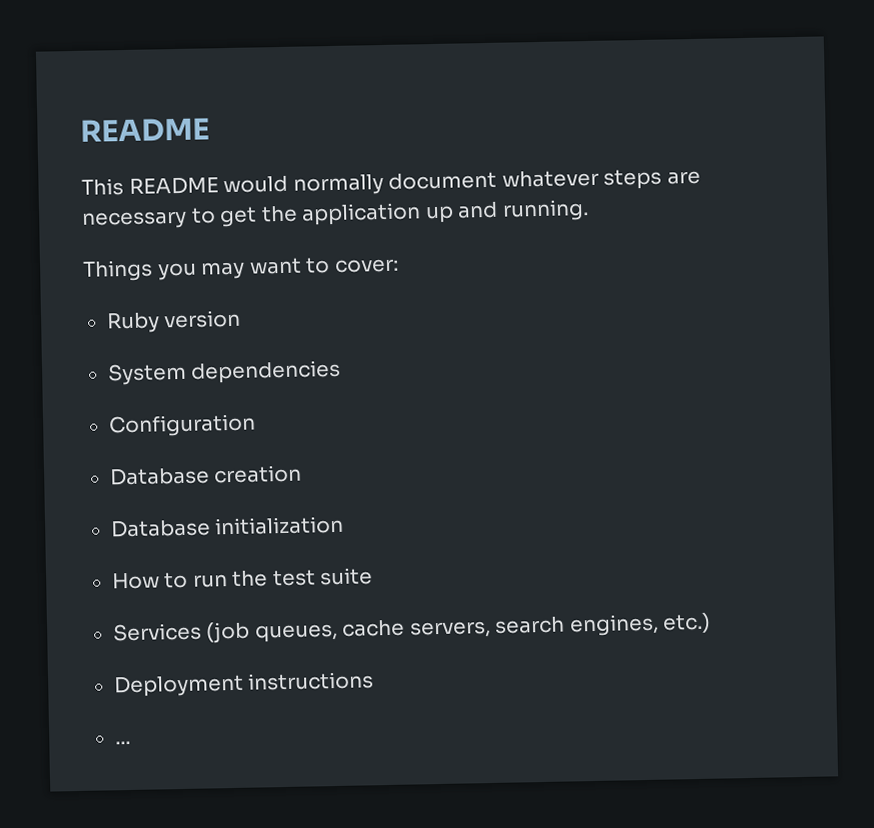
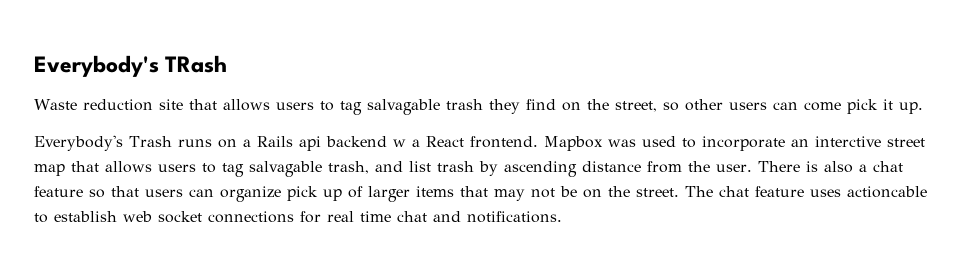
[80,117,210,143] [81,168,701,196] [82,199,589,230] [82,257,399,282] [105,309,242,334] [106,359,342,386] [107,413,256,438] [108,464,303,486] [109,515,345,538] [111,567,374,590] [112,612,712,644] [113,671,375,698] [114,741,131,745] README // This README would normally document whatever steps are necessary to get the application up and running. // Things you may want to cover: // Ruby version // System dependencies // Configuration // Database creation // Database initialization // How to run the test suite // Services (job queues, cache servers, search engines, etc.) // Deployment instructions // ... -> [34,55,228,77] [34,99,923,115] [34,135,925,151] [34,161,903,177] [34,186,927,202] [34,211,562,223] Everybody's TRash // Waste reduction site that allows users to tag salvagable trash they find on the street, so other users can come pick it up. // Everybody's Trash runs on a Rails api backend w a React frontend. Mapbox was used to incorporate an interctive street map that allows users to tag salvagable trash, and list trash by ascending distance from the user. There is also a chat feature so that users can organize pick up of larger items that may not be on the street. The chat feature uses actioncable to establish web socket connections for real time chat and notifications.

